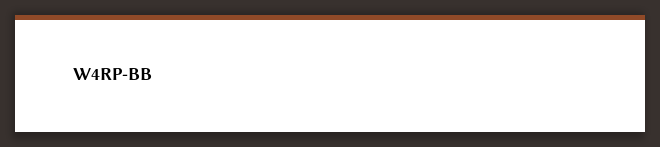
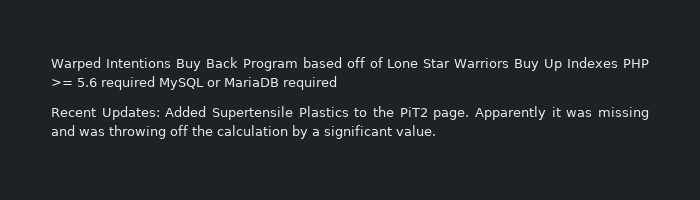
[73,68,152,80] W4RP-BB -> [51,57,650,71] [51,76,337,90] [51,106,649,120] [51,125,436,139] Warped Intentions Buy Back Program based off of Lone Star Warriors Buy Up Indexes PHP >= 5.6 required MySQL or MariaDB required // Recent Updates: Added Supertensile Plastics to the PiT2 page. Apparently it was missing and was throwing off the calculation by a significant value.

